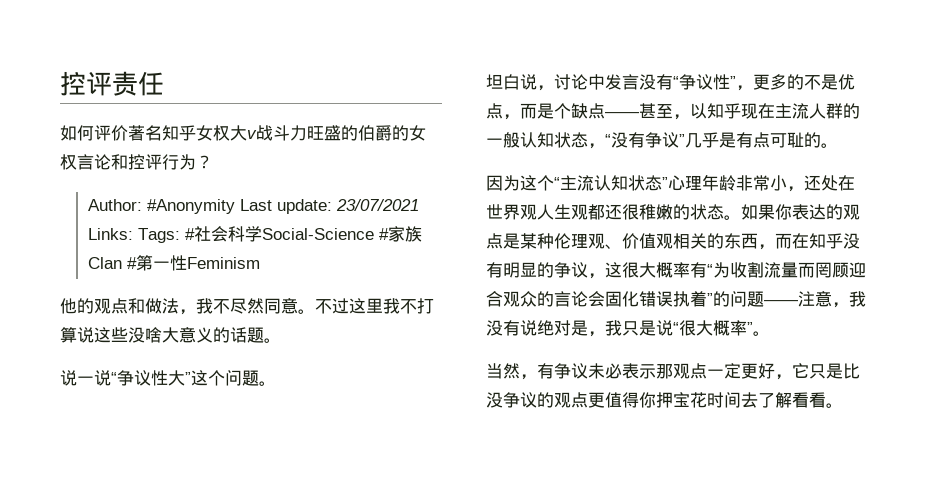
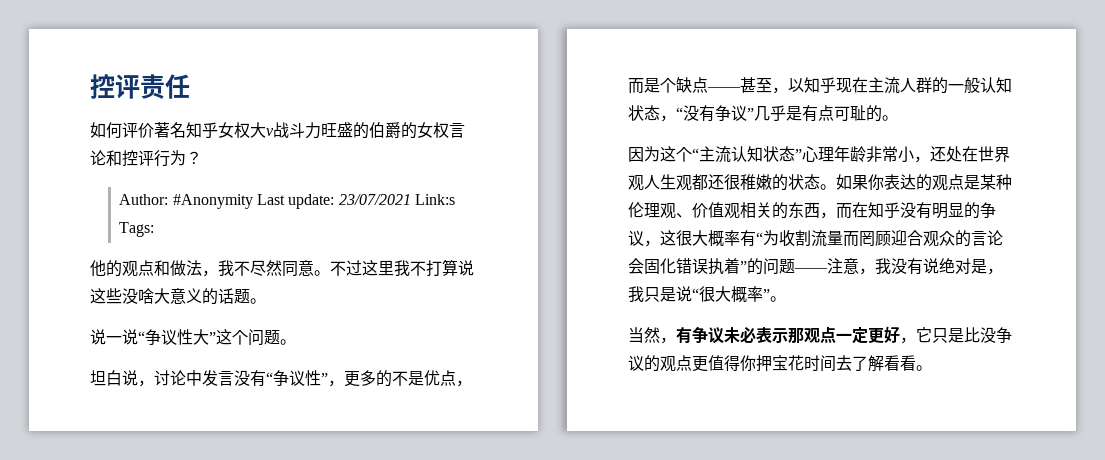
[87,228,133,240] Links: -> [414,194,455,205] Link:s
[184,226,422,242] [87,255,260,271] #社会科学Social-Science #家族Clan #第一性Feminism -> (155, 229) none

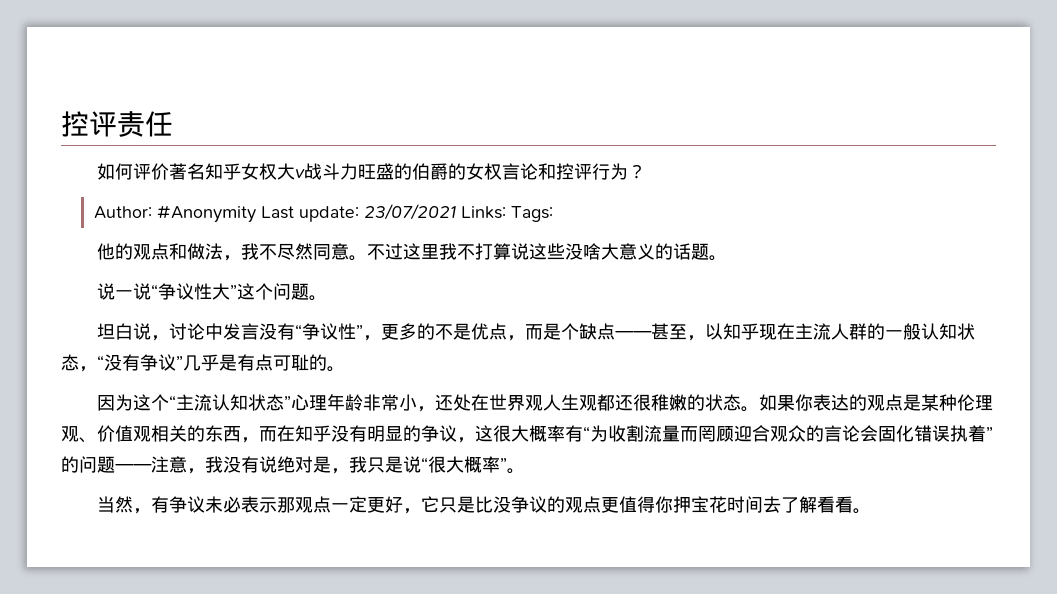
[414,194,455,205] Link:s -> [461,206,507,219] Links:

